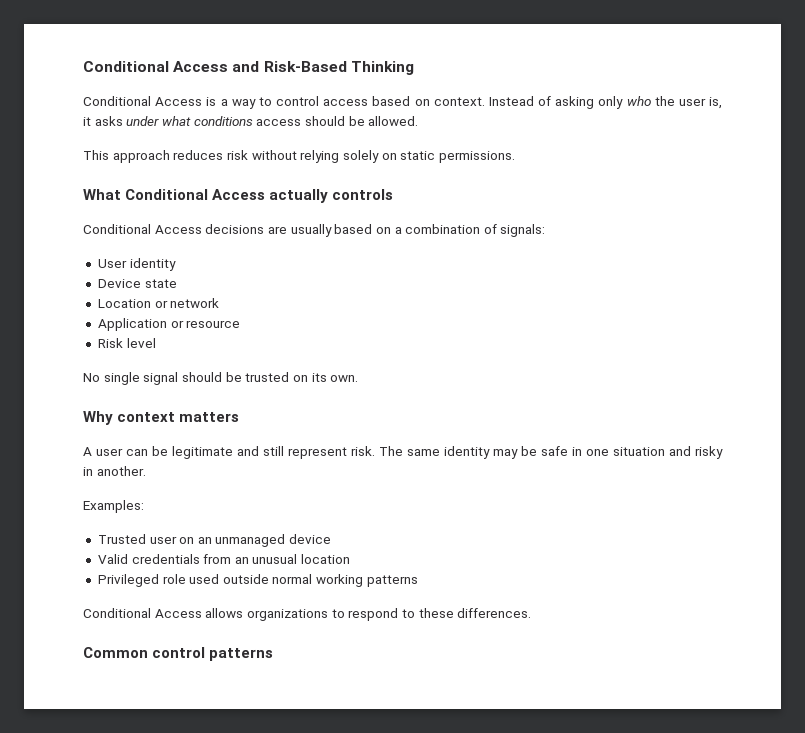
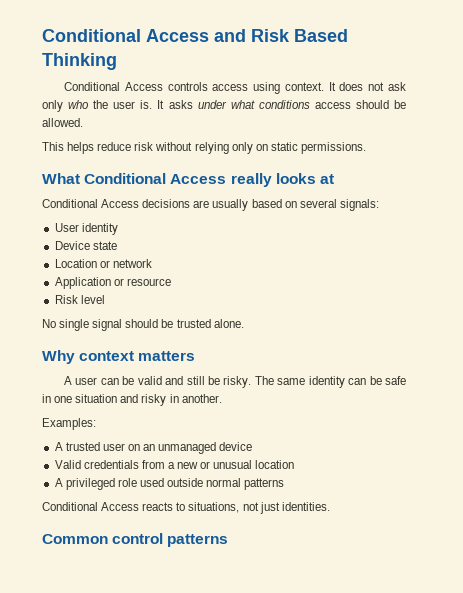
[263,61,347,72] Risk-Based -> [251,29,348,42] Risk Based
[206,96,595,109] is a way to control access based on context. Instead of asking -> [167,82,406,94] controls access using context. It does not ask
[708,97,722,109] [83,117,91,126] is, it -> [140,100,165,109] is. It
[112,150,224,163] approach reduces -> [67,142,132,154] helps reduce
[342,150,379,163] solely -> [231,142,253,154] only
[269,189,394,203] actually controls -> [230,173,334,187] really looks at
[394,224,497,234] a combination of -> [299,199,337,208] several
[292,373,359,382] on its own. -> [213,319,244,328] alone.
[172,446,233,459] legitimate -> [137,376,162,385] valid
[288,446,375,459] represent risk. -> [208,376,252,388] be risky.
[493,449,518,459] may -> [348,378,367,385] can
[97,534,146,544] Trusted -> [54,442,100,451] A trusted
[234,557,249,564] an -> [167,461,211,469] a new or
[97,574,159,587] Privileged -> [54,478,115,490] A privileged
[316,574,364,587] working -> (242, 482) none
[205,608,532,621] allows organizations to respond to these differences. -> [142,502,330,514] reacts to situations, not just identities.

